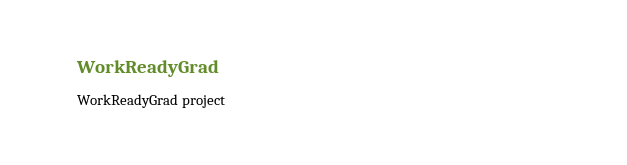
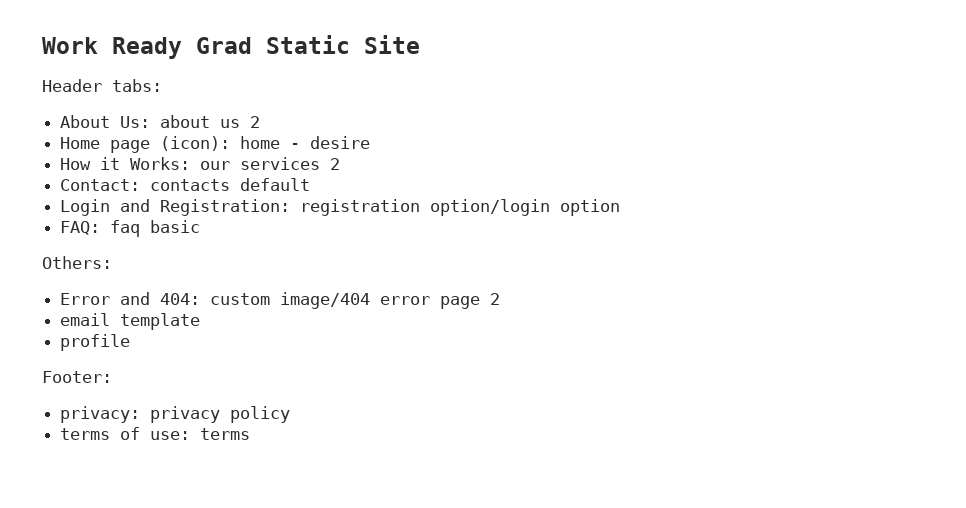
[76,60,219,77] [77,94,225,108] WorkReadyGrad // WorkReadyGrad project -> [42,35,420,59] [42,79,162,92] [60,115,261,128] [60,136,371,153] [60,157,341,170] [60,178,311,191] [60,199,621,216] [60,220,201,237] [42,256,112,269] [60,292,501,309] [60,313,201,330] [60,334,131,351] [42,371,112,383] [60,406,291,423] [60,427,251,440] Work Ready Grad Static Site // Header tabs: // About Us: about us 2 // Home page (icon): home - desire // How it Works: our services 2 // Contact: contacts default // Login and Registration: registration option/login option // FAQ: faq basic // Others: // Error and 404: custom image/404 error page 2 // email template // profile // Footer: // privacy: privacy policy // terms of use: terms

